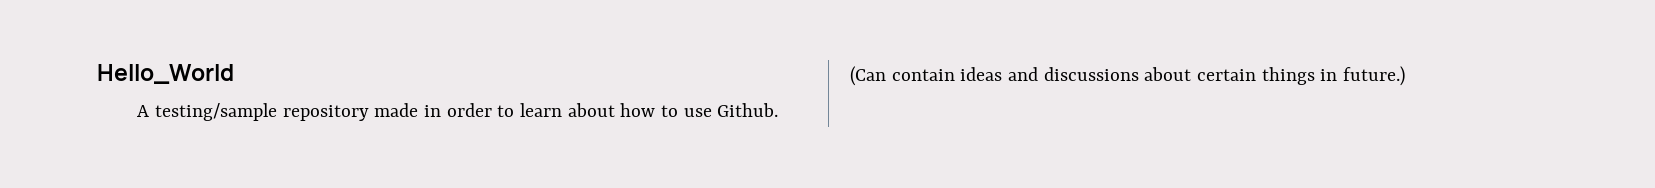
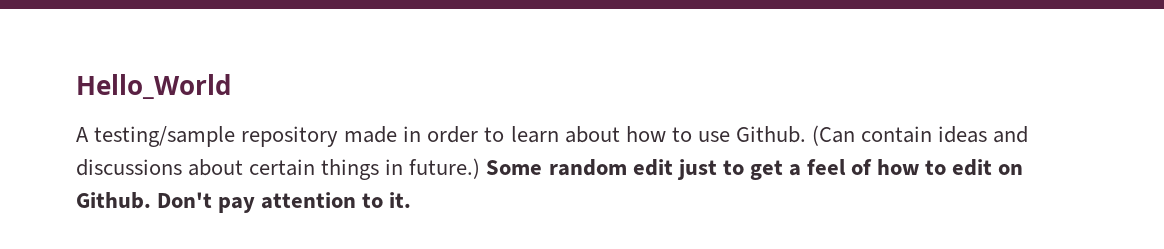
(1406, 76) none -> [486,159,1024,180] [76,192,412,213] Some random edit just to get a feel of how to edit on Github. Don't pay attention to it.

